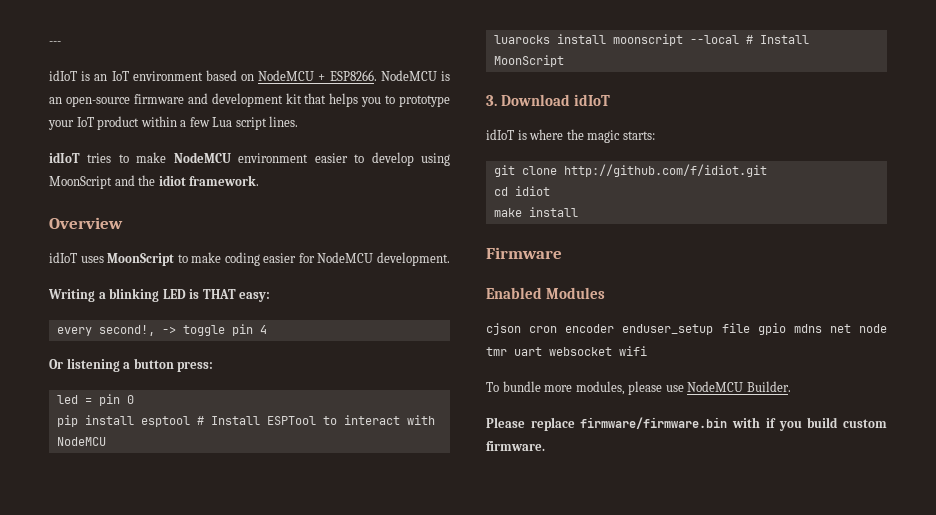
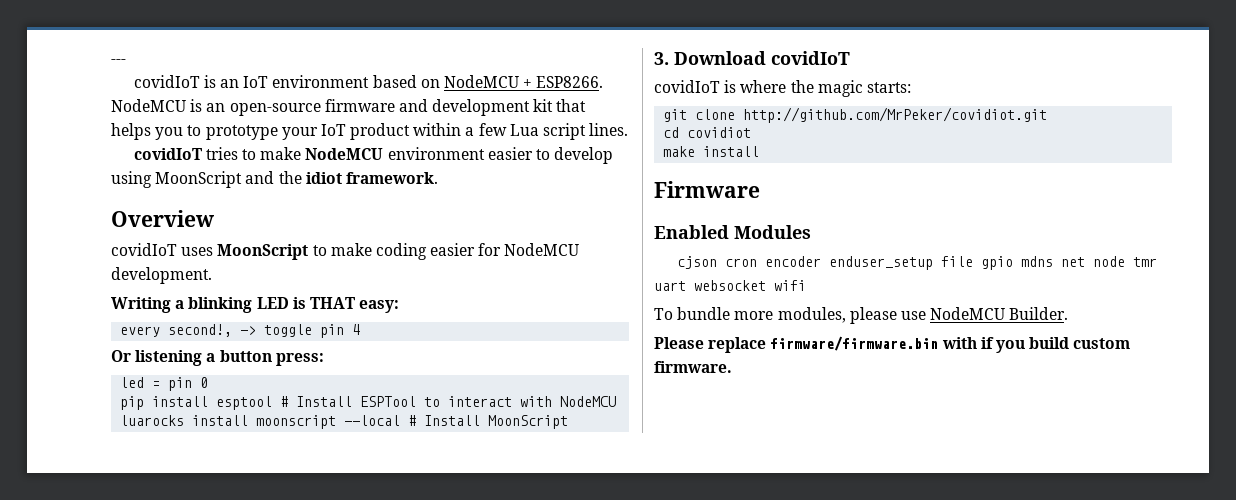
[49,70,77,81] idIoT -> [133,75,200,88] covidIoT
[49,152,80,163] idIoT -> [133,148,202,160] covidIoT
[49,252,77,263] idIoT -> [111,243,177,256] covidIoT
[573,94,610,106] [486,129,514,140] idIoT // idIoT -> [771,51,850,65] [654,80,720,93] covidIoT // covidIoT
[563,164,767,177] http://github.com/f/idiot.git -> [743,107,1048,123] http://github.com/MrPeker/covidiot.git
[514,186,550,196] idiot -> [687,127,752,138] covidiot

